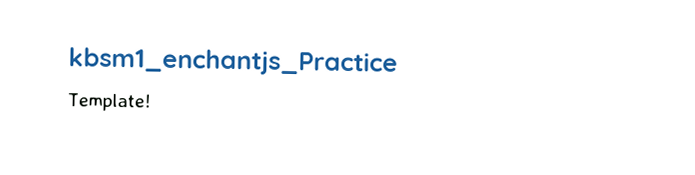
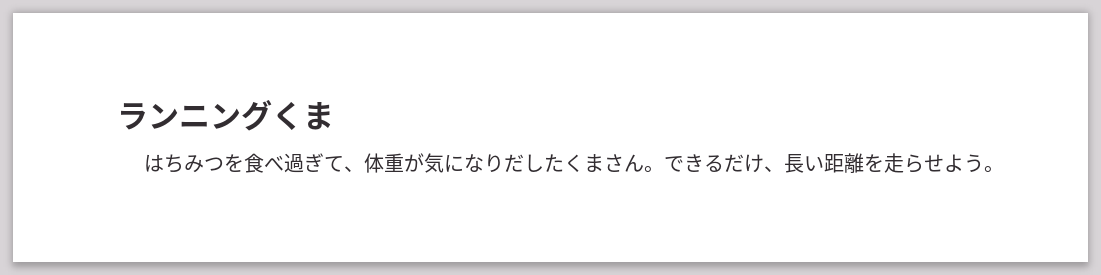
[68,47,398,77] [67,93,151,112] kbsm1_enchantjs_Practice // Template! -> [117,100,334,131] [144,153,1005,173] ランニングくま // はちみつを食べ過ぎて、体重が気になりだしたくまさん。できるだけ、長い距離を走らせよう。

